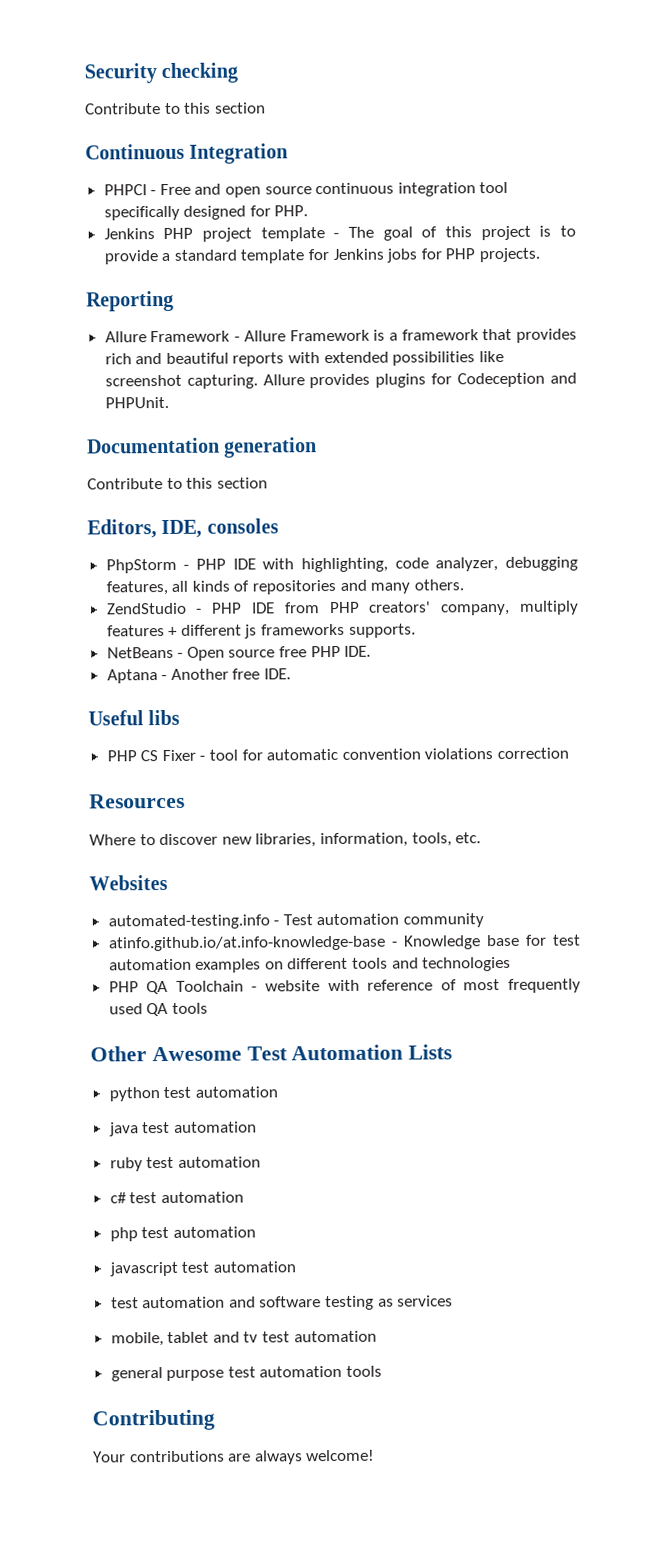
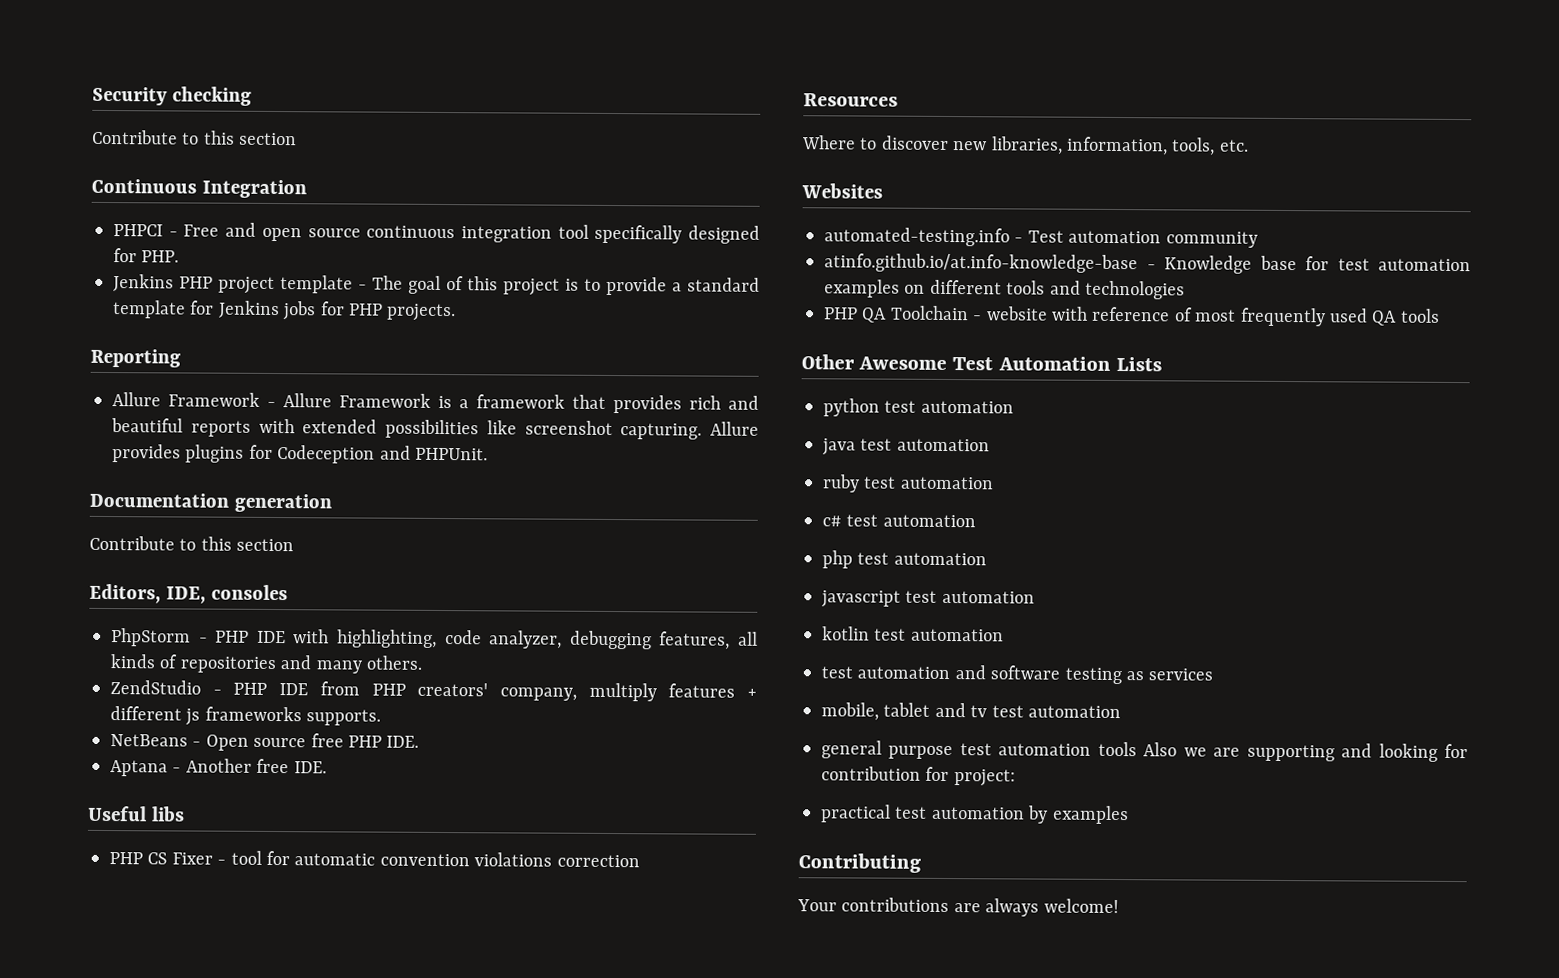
(296, 1267) none -> [822,626,1004,642] // kotlin test automation
(383, 1371) none -> [1143,742,1468,762] [821,766,1016,787] [821,804,1129,825] Also we are supporting and looking for contribution for project: // practical test automation by examples

